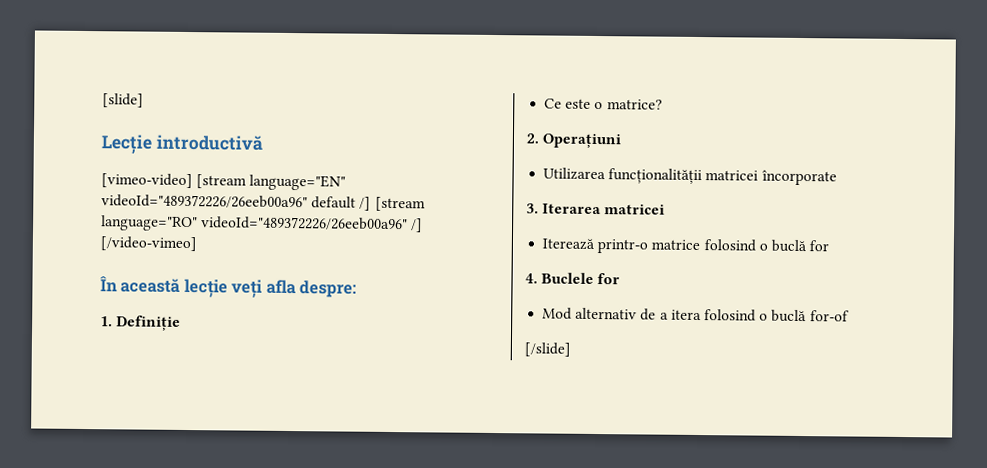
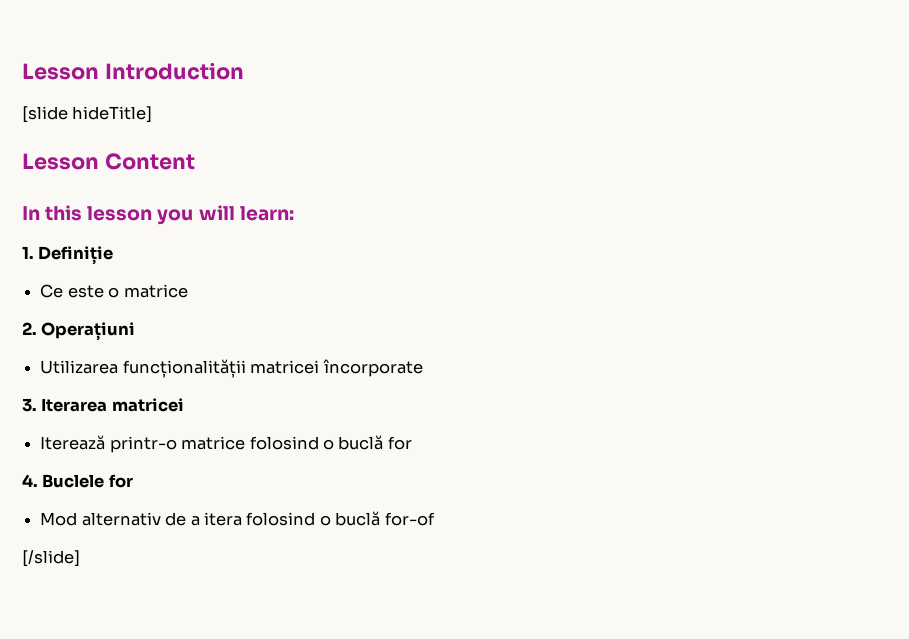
[102,93,144,108] [101,134,263,155] [101,173,347,191] [101,194,426,212] [101,215,424,233] [100,236,197,252] [99,276,358,298] [slide] // Lecție introductivă // [vimeo-video] [stream language="EN" videoId="489372226/26eeb00a96" default /] [stream language="RO" videoId="489372226/26eeb00a96" /] [/video-vimeo] // În această lecție veți afla despre: -> [22,62,244,80] [22,106,153,123] [22,153,195,170] [22,205,294,225] Lesson Introduction // [slide hideTitle] // Lesson Content // In this lesson you will learn:
[606,99,663,110] matrice? -> [123,284,188,298] matrice

